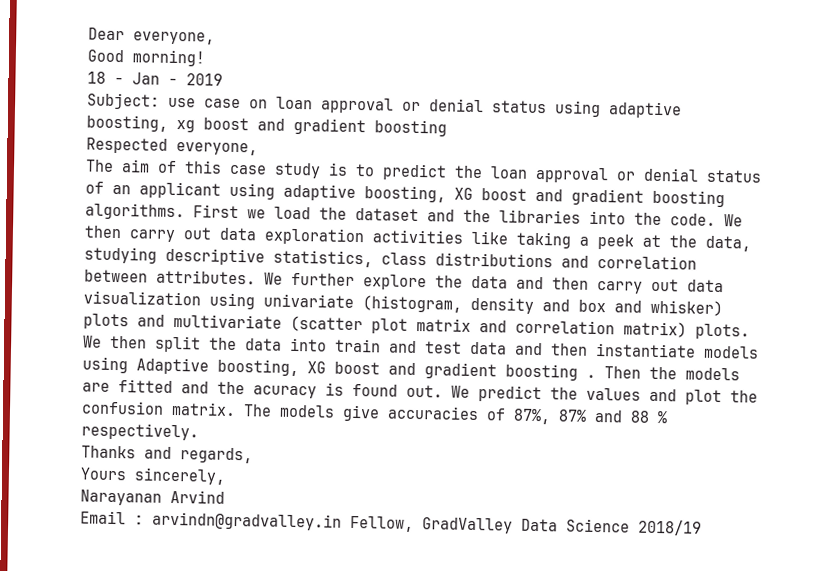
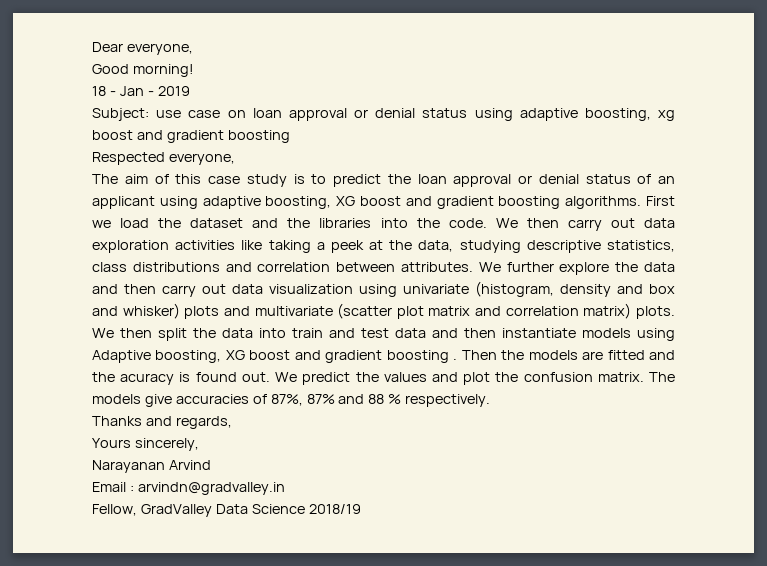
(342, 521) none -> (285, 488) //

